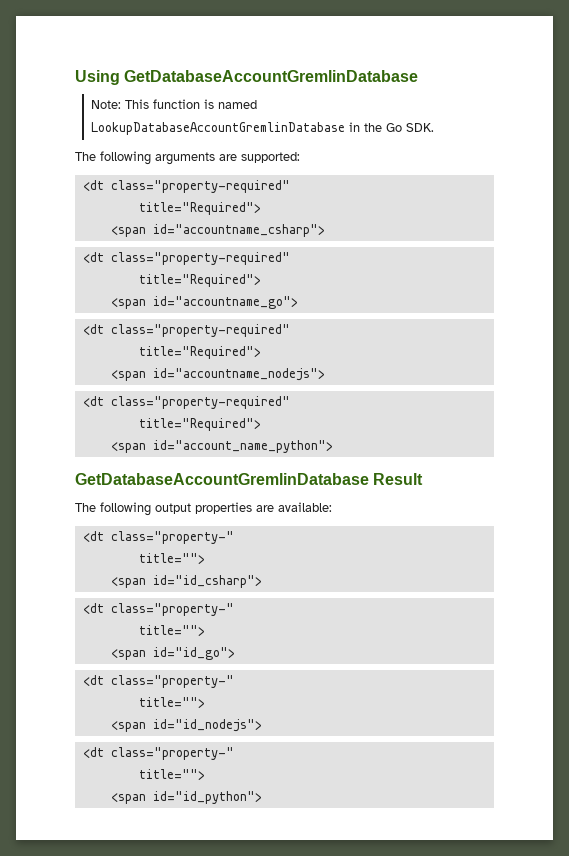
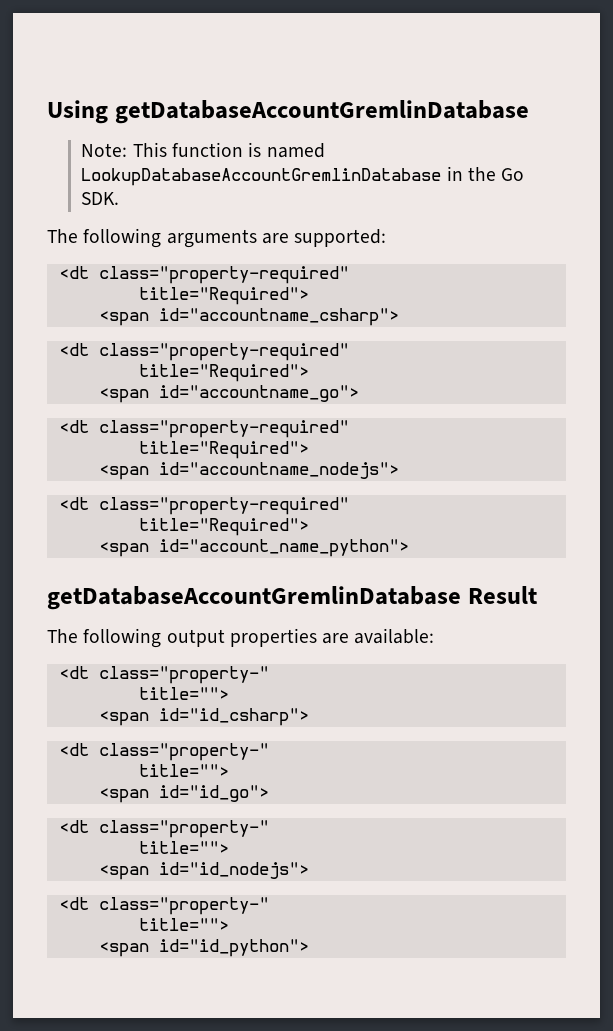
[124,70,419,82] GetDatabaseAccountGremlinDatabase -> [114,100,529,124] getDatabaseAccountGremlinDatabase
[75,473,369,485] GetDatabaseAccountGremlinDatabase -> [47,586,461,610] getDatabaseAccountGremlinDatabase

